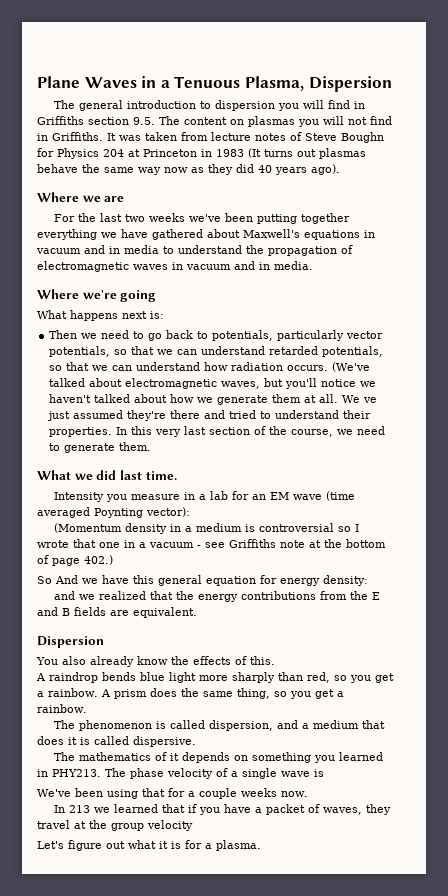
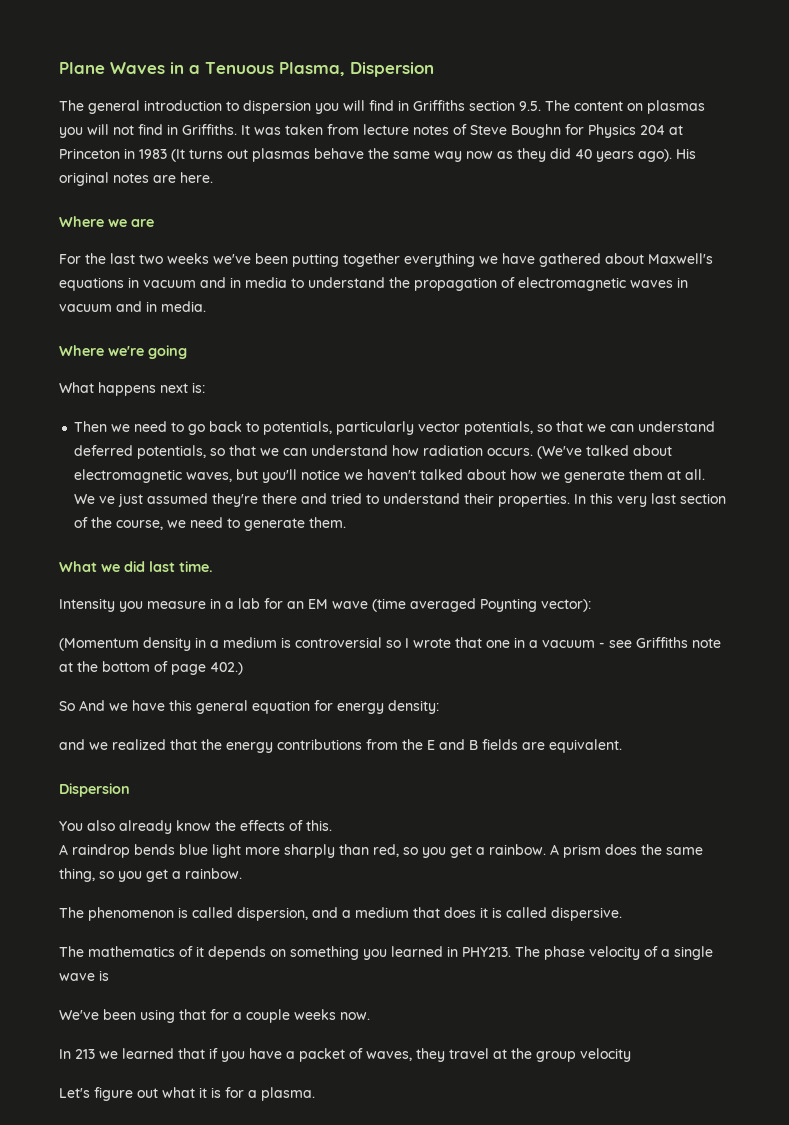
(340, 169) none -> [676,148,696,159] [59,172,213,186] His original notes are here.
[269,346,319,355] retarded -> [74,445,134,456] deferred

